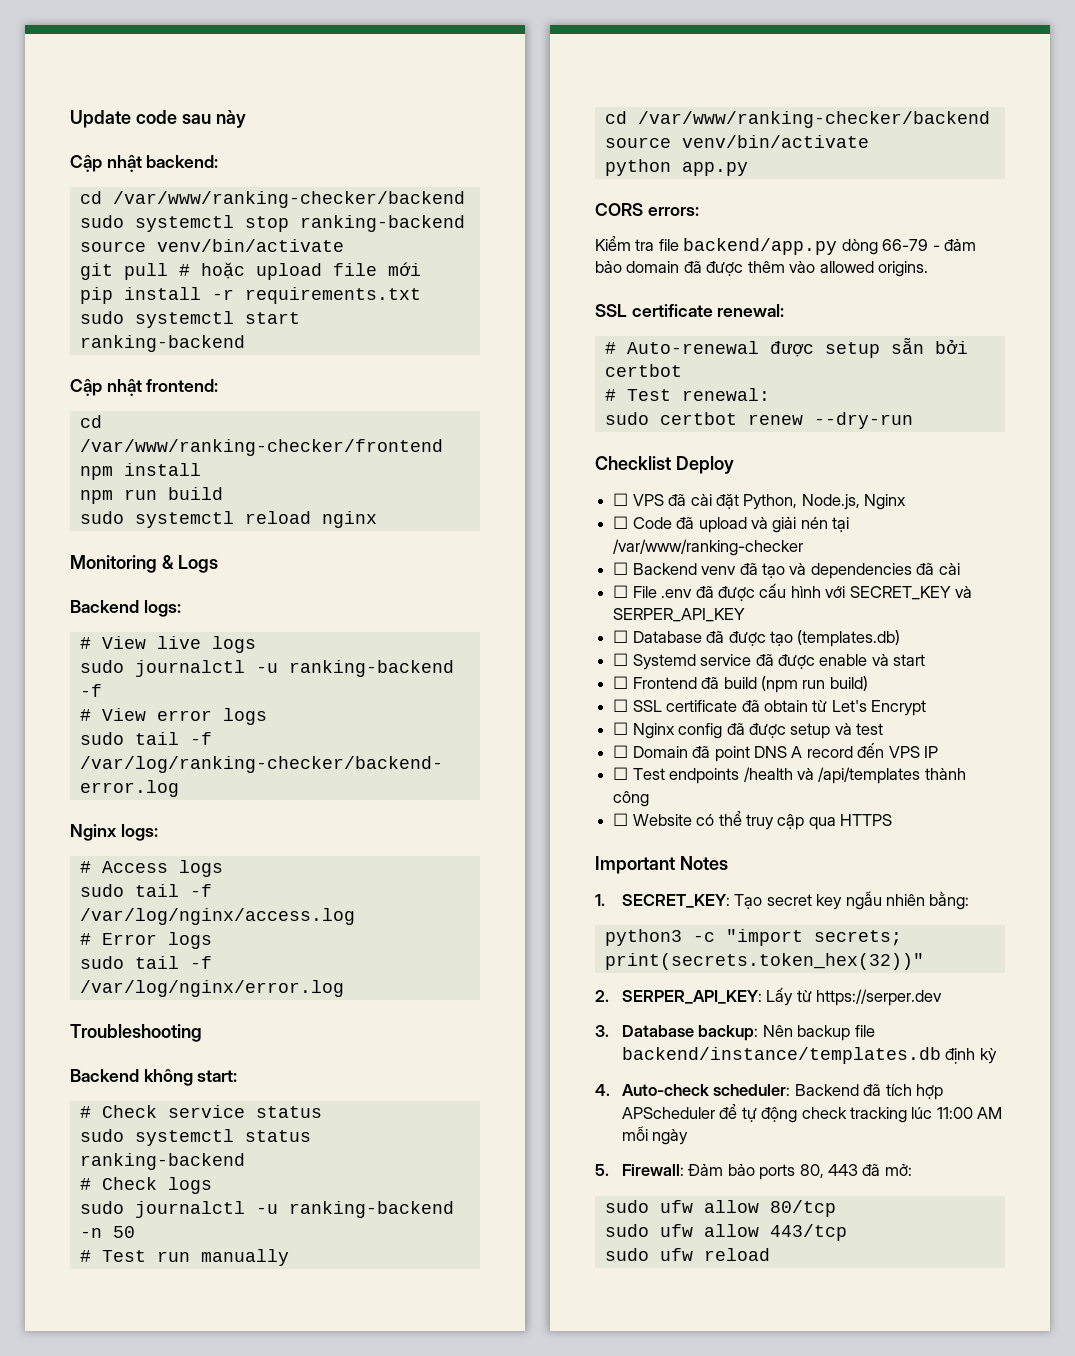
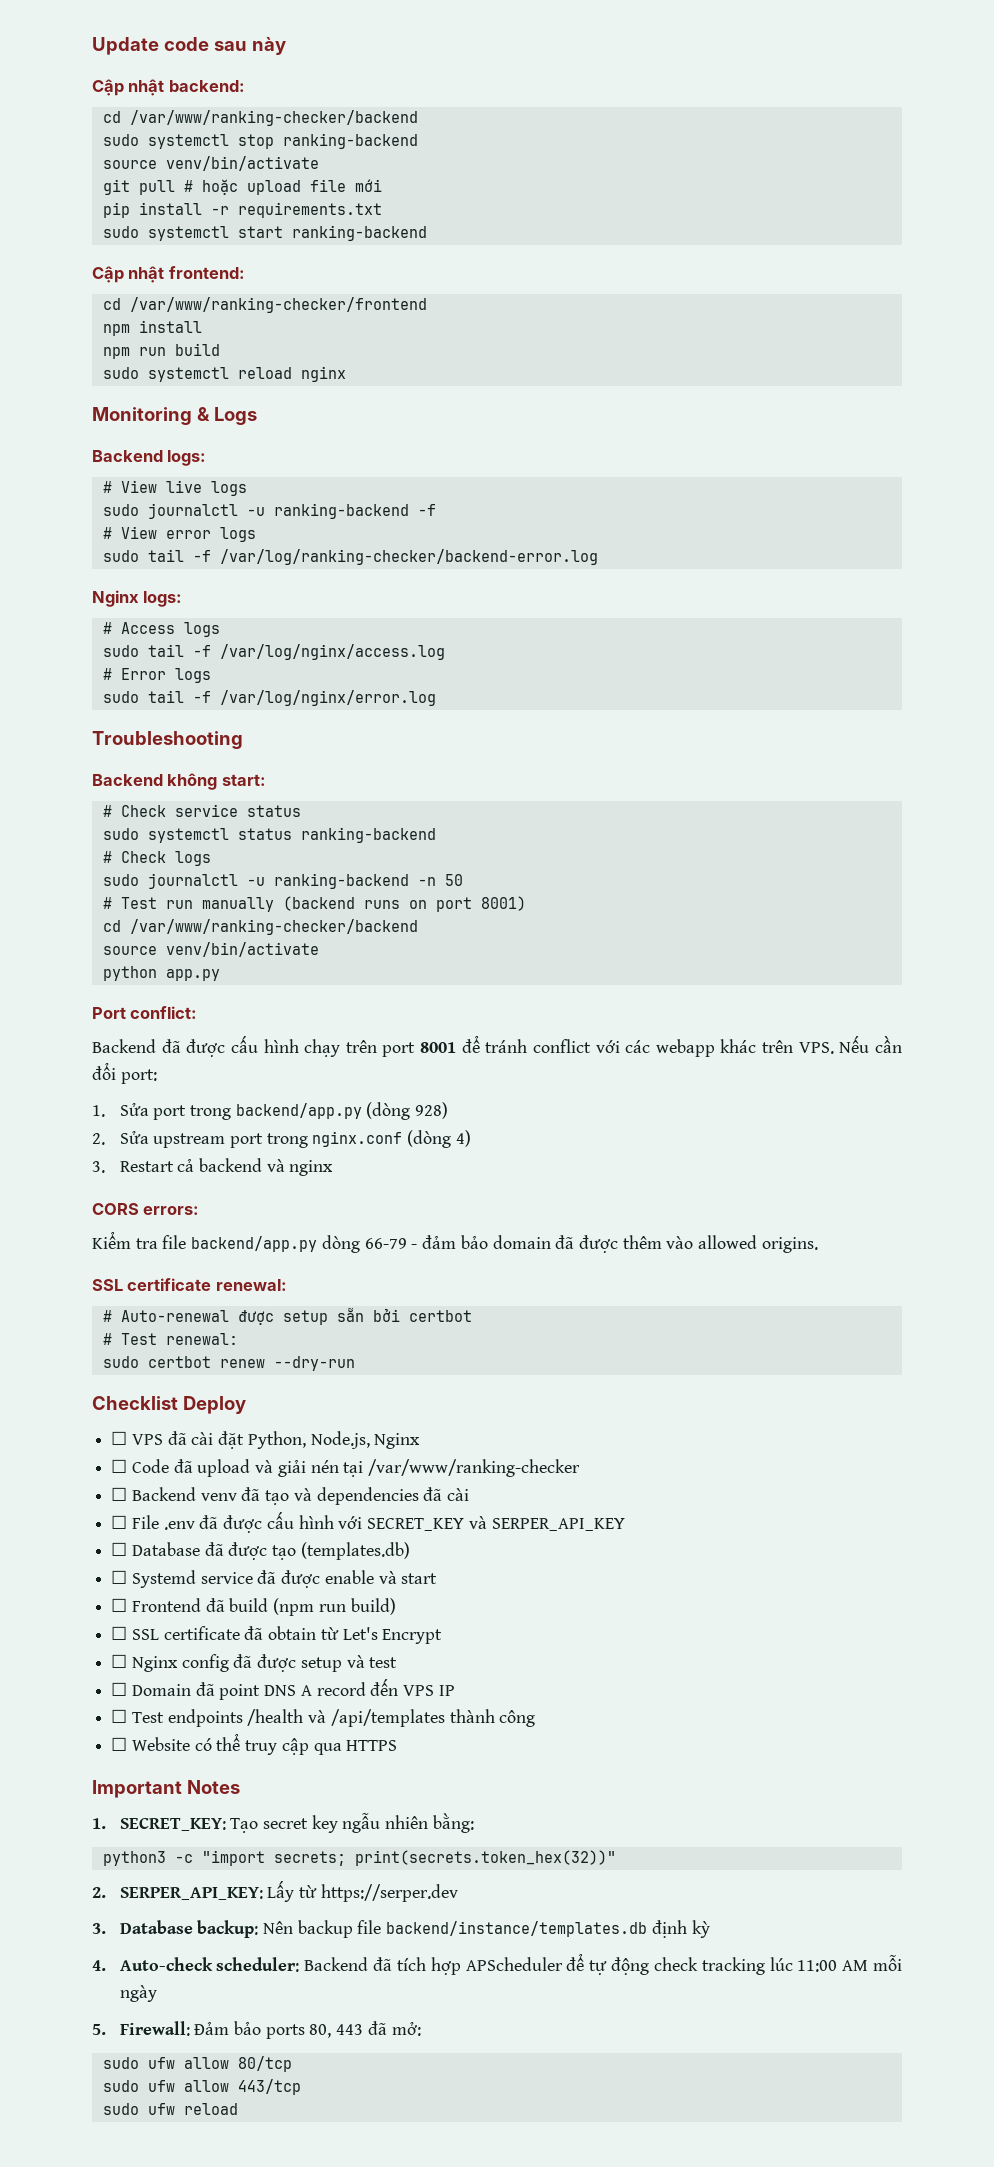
(289, 1257) none -> [282,896,526,912] (backend runs on port 8001)
(748, 169) none -> [92,1006,198,1019] [92,1035,903,1057] [92,1062,157,1084] [92,1102,449,1120] [92,1130,471,1148] [92,1158,334,1176] // Port conflict: // Backend đã được cấu hình chạy trên port 8001 để tránh conflict với các webapp khác trên VPS. Nếu cần đổi port: // 1. Sửa port trong backend/app.py (dòng 928) // 2. Sửa upstream port trong nginx.conf (dòng 4) // 3. Restart cả backend và nginx

